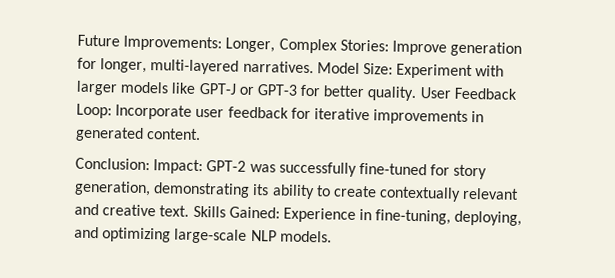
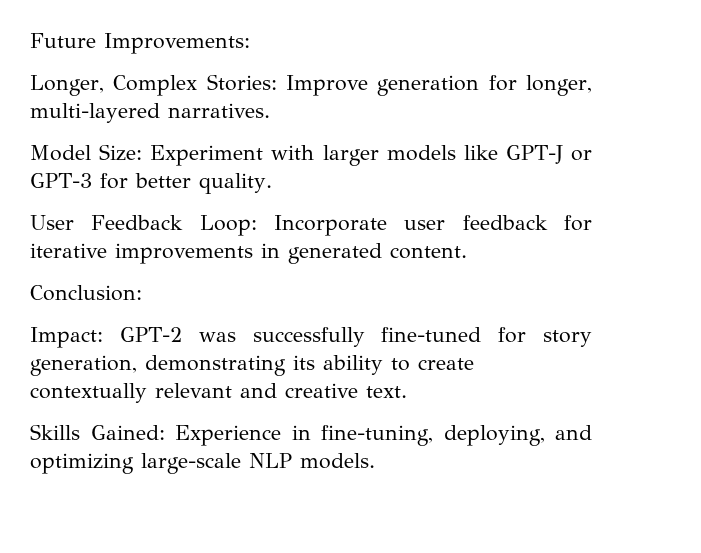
(223, 43) none -> (250, 43) //
(314, 67) none -> (270, 110) //
(417, 94) none -> (272, 183) //
(150, 164) none -> (142, 293) //
(190, 211) none -> (407, 392) //

